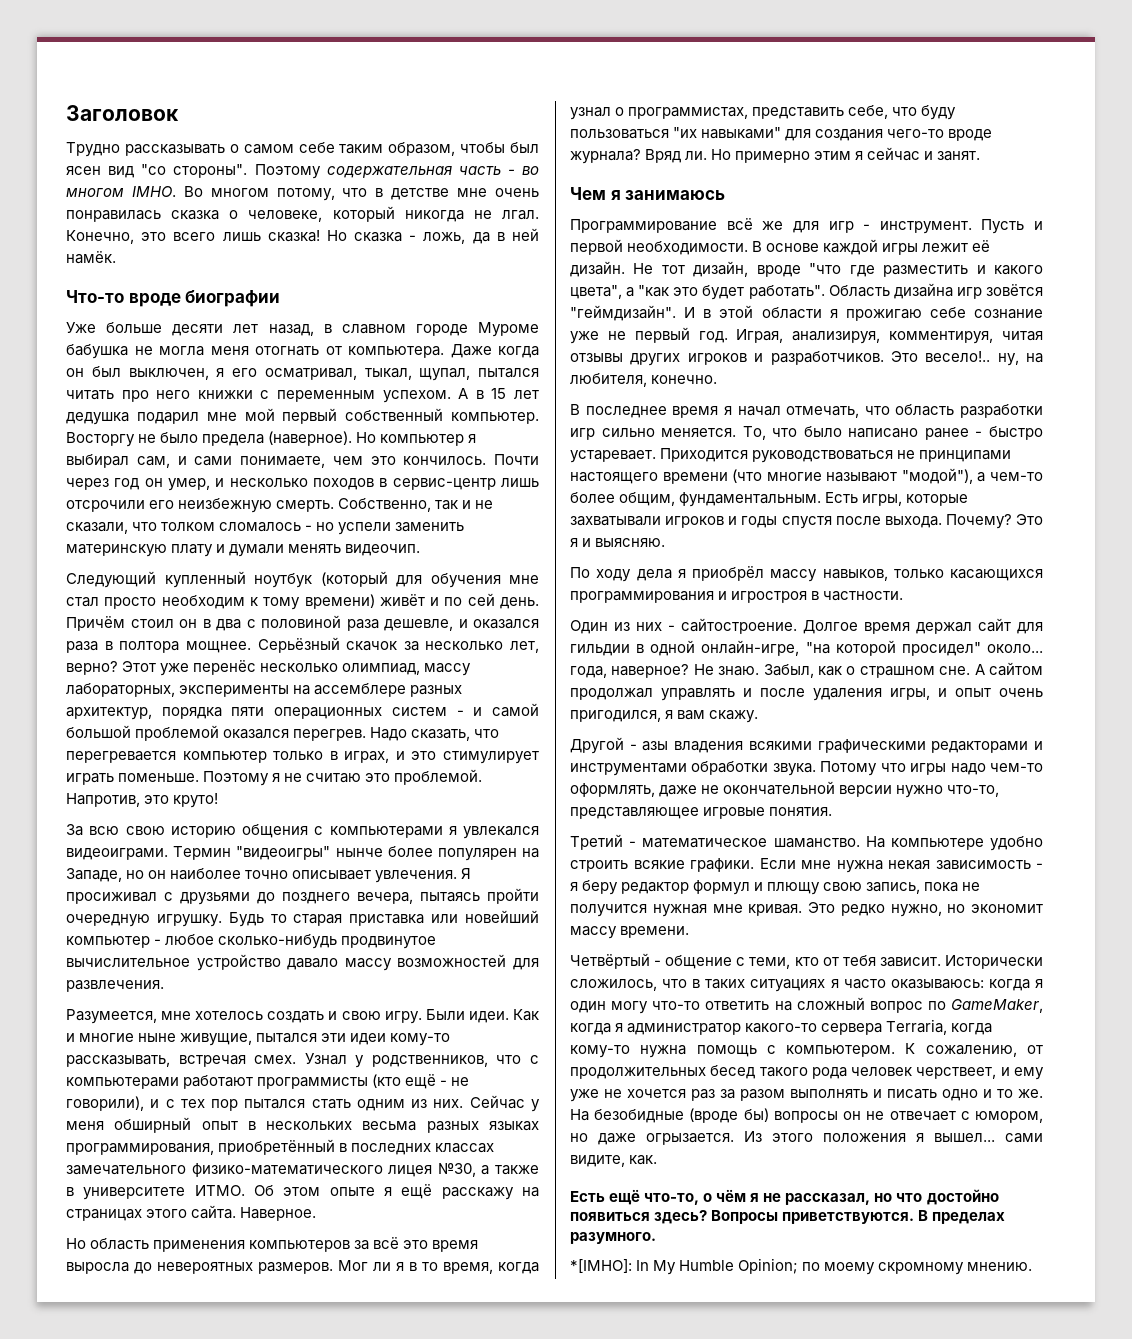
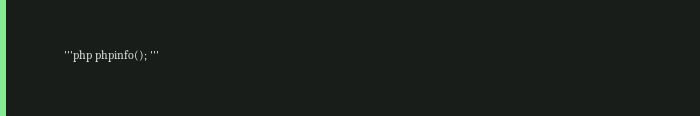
[66,105,179,121] [66,142,539,157] [66,164,539,179] [66,186,540,201] [66,206,540,222] [66,228,539,244] [66,251,116,264] [66,290,281,307] [66,322,539,337] [66,344,539,359] [66,366,539,381] [66,388,540,403] [66,408,539,425] [66,431,477,447] [66,454,539,468] [66,478,539,491] [66,498,494,513] [66,522,465,535] [66,544,421,557] [66,571,539,588] [66,593,539,610] [66,615,539,631] [66,637,539,653] [66,660,472,676] [66,683,463,697] [66,703,539,720] [66,725,500,741] [66,751,539,764] [66,769,483,786] [66,793,219,808] [66,824,539,839] [66,846,540,861] [66,868,472,883] [66,888,539,905] [66,910,540,927] [66,934,437,949] [66,954,539,971] [66,980,164,992] [66,1009,539,1024] [66,1033,451,1046] [66,1053,539,1068] [66,1074,470,1089] [66,1095,540,1112] [66,1117,539,1133] [66,1139,495,1155] [66,1163,540,1177] [66,1184,539,1200] [66,1205,317,1221] [66,1237,479,1252] [66,1260,539,1274] [570,105,957,120] [570,127,993,141] [570,147,981,164] [570,187,726,200] [570,218,1043,234] [570,239,991,255] [570,261,1043,277] [570,283,1043,300] [570,305,1043,321] [570,327,1043,344] [570,351,1043,366] [570,373,718,387] [570,404,1043,418] [570,426,1043,440] [570,448,1012,463] [570,468,1043,484] [570,492,969,507] [570,514,1043,529] [570,538,666,547] [570,566,1043,582] [570,591,904,603] [570,618,1043,634] [570,640,1043,656] [570,662,1043,678] [570,688,1043,701] [570,710,759,723] [570,737,1043,754] [570,761,1043,776] [570,781,1000,798] [570,807,833,819] [570,834,1043,851] [570,858,1043,873] [570,880,981,895] [570,902,1043,917] [570,926,690,939] [570,953,1043,969] [570,979,1043,992] [570,997,1043,1014] [570,1019,993,1035] [570,1043,1043,1058] [570,1065,1044,1080] [570,1089,1043,1102] [570,1108,1043,1123] [570,1131,1043,1145] [570,1155,658,1167] [570,1189,999,1205] [570,1210,1006,1224] [570,1232,656,1244] [570,1258,1033,1275] Заголовок // Трудно рассказывать о самом себе таким образом, чтобы был ясен вид "со стороны". Поэтому содержательная часть - во многом IMHO. Во многом потому, что в детстве мне очень понравилась сказка о человеке, который никогда не лгал. Конечно, это всего лишь сказка! Но сказка - ложь, да в ней намёк. // Что-то вроде биографии // Уже больше десяти лет назад, в славном городе Муроме бабушка не могла меня отогнать от компьютера. Даже когда он был выключен, я его осматривал, тыкал, щупал, пытался читать про него книжки с переменным успехом. А в 15 лет дедушка подарил мне мой первый собственный компьютер. Восторгу не было предела (наверное). Но компьютер я выбирал сам, и сами понимаете, чем это кончилось. Почти через год он умер, и несколько походов в сервис-центр лишь отсрочили его неизбежную смерть. Собственно, так и не сказали, что толком сломалось - но успели заменить материнскую плату и думали менять видеочип. // Следующий купленный ноутбук (который для обучения мне стал просто необходим к тому времени) живёт и по сей день. Причём стоил он в два с половиной раза дешевле, и оказался раза в полтора мощнее. Серьёзный скачок за несколько лет, верно? Этот уже перенёс несколько олимпиад, массу лабораторных, эксперименты на ассемблере разных архитектур, порядка пяти операционных систем - и самой большой проблемой оказался перегрев. Надо сказать, что перегревается компьютер только в играх, и это стимулирует играть поменьше. Поэтому я не считаю это проблемой. Напротив, это круто! // За всю свою историю общения с компьютерами я увлекался видеоиграми. Термин "видеоигры" нынче более популярен на Западе, но он наиболее точно описывает увлечения. Я просиживал с друзьями до позднего вечера, пытаясь пройти очередную игрушку. Будь то старая приставка или новейший компьютер - любое сколько-нибудь продвинутое вычислительное устройство давало массу возможностей для развлечения. // Разумеется, мне хотелось создать и свою игру. Были идеи. Как и многие ныне живущие, пытался эти идеи кому-то рассказывать, встречая смех. Узнал у родственников, что с компьютерами работают программисты (кто ещё - не говорили), и с тех пор пытался стать одним из них. Сейчас у меня обширный опыт в нескольких весьма разных языках программирования, приобретённый в последних классах замечательного физико-математического лицея №30, а также в университете ИТМО. Об этом опыте я ещё расскажу на страницах этого сайта. Наверное. // Но область применения компьютеров за всё это время выросла до невероятных размеров. Мог ли я в то время, когда узнал о программистах, представить себе, что буду пользоваться "их навыками" для создания чего-то вроде журнала? Вряд ли. Но примерно этим я сейчас и занят. // Чем я занимаюсь // Программирование всё же для игр - инструмент. Пусть и первой необходимости. В основе каждой игры лежит её дизайн. Не тот дизайн, вроде "что где разместить и какого цвета", а "как это будет работать". Область дизайна игр зовётся "геймдизайн". И в этой области я прожигаю себе сознание уже не первый год. Играя, анализируя, комментируя, читая отзывы других игроков и разработчиков. Это весело!.. ну, на любителя, конечно. // В последнее время я начал отмечать, что область разработки игр сильно меняется. То, что было написано ранее - быстро устаревает. Приходится руководствоваться не принципами настоящего времени (что многие называют "модой"), а чем-то более общим, фундаментальным. Есть игры, которые захватывали игроков и годы спустя после выхода. Почему? Это я и выясняю. // По ходу дела я приобрёл массу навыков, только касающихся программирования и игростроя в частности. // Один из них - сайтостроение. Долгое время держал сайт для гильдии в одной онлайн-игре, "на которой просидел" около... года, наверное? Не знаю. Забыл, как о страшном сне. А сайтом продолжал управлять и после удаления игры, и опыт очень пригодился, я вам скажу. // Другой - азы владения всякими графическими редакторами и инструментами обработки звука. Потому что игры надо чем-то оформлять, даже не окончательной версии нужно что-то, представляющее игровые понятия. // Третий - математическое шаманство. На компьютере удобно строить всякие графики. Если мне нужна некая зависимость - я беру редактор формул и плющу свою запись, пока не получится нужная мне кривая. Это редко нужно, но экономит массу времени. // Четвёртый - общение с теми, кто от тебя зависит. Исторически сложилось, что в таких ситуациях я часто оказываюсь: когда я один могу что-то ответить на сложный вопрос по GameMaker, когда я администратор какого-то сервера Terraria, когда кому-то нужна помощь с компьютером. К сожалению, от продолжительных бесед такого рода человек черствеет, и ему уже не хочется раз за разом выполнять и писать одно и то же. На безобидные (вроде бы) вопросы он не отвечает с юмором, но даже огрызается. Из этого положения я вышел... сами видите, как. // Есть ещё что-то, о чём я не рассказал, но что достойно появиться здесь? Вопросы приветствуются. В пределах разумного. // *[IMHO]: In My Humble Opinion; по моему скромному мнению. -> [64,50,160,62] '''php phpinfo(); '''

